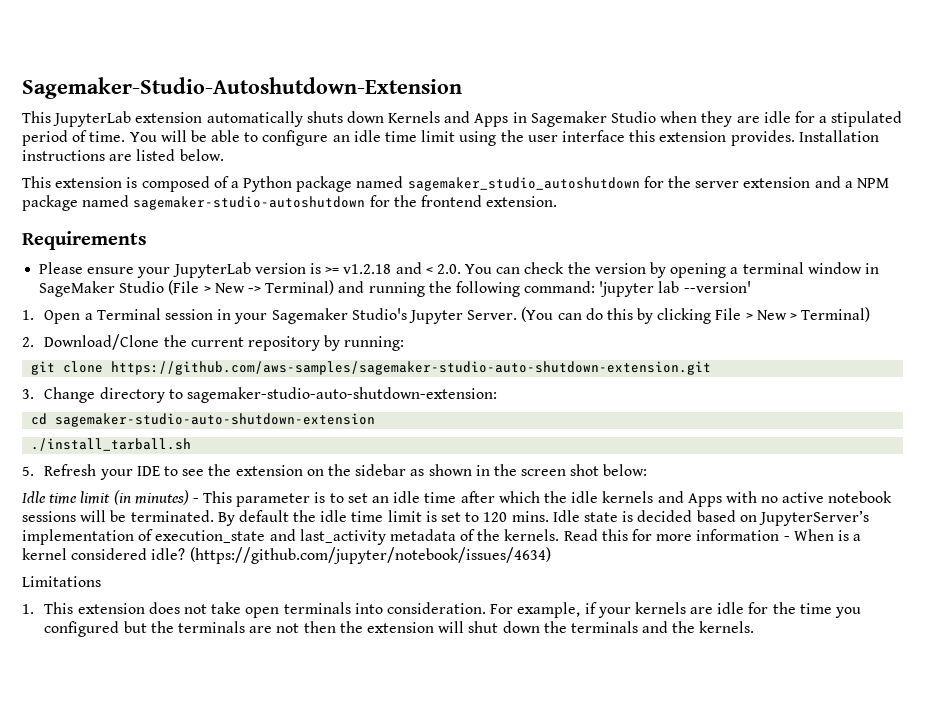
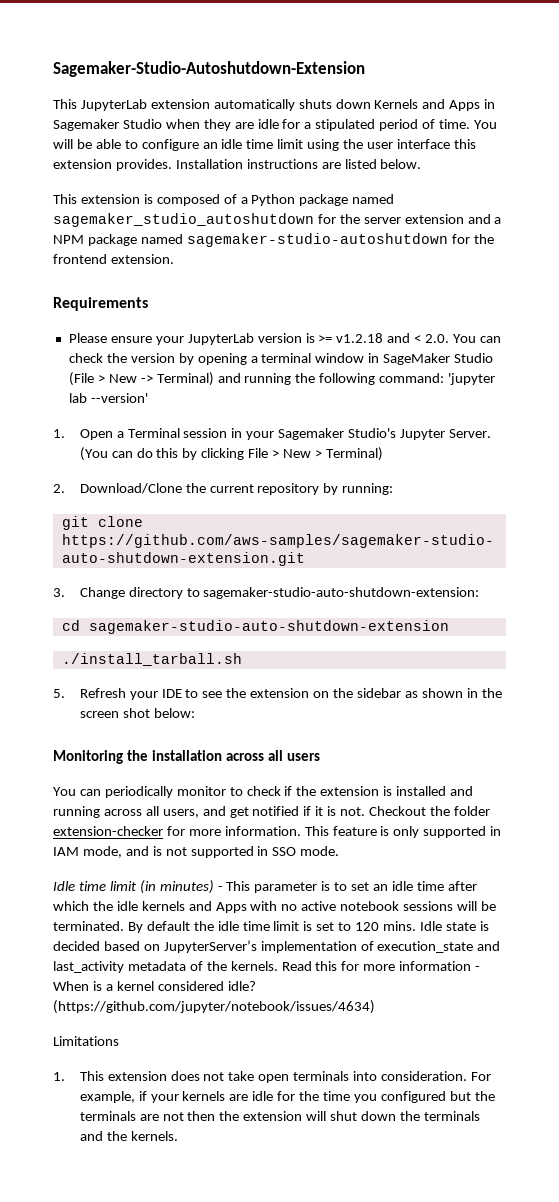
(648, 470) none -> [53,750,321,764] [53,786,474,798] [53,806,490,818] [53,826,502,838] [53,846,340,858] // Monitoring the installation across all users // You can periodically monitor to check if the extension is installed and running across all users, and get notified if it is not. Checkout the folder extension-checker for more information. This feature is only supported in IAM mode, and is not supported in SSO mode.

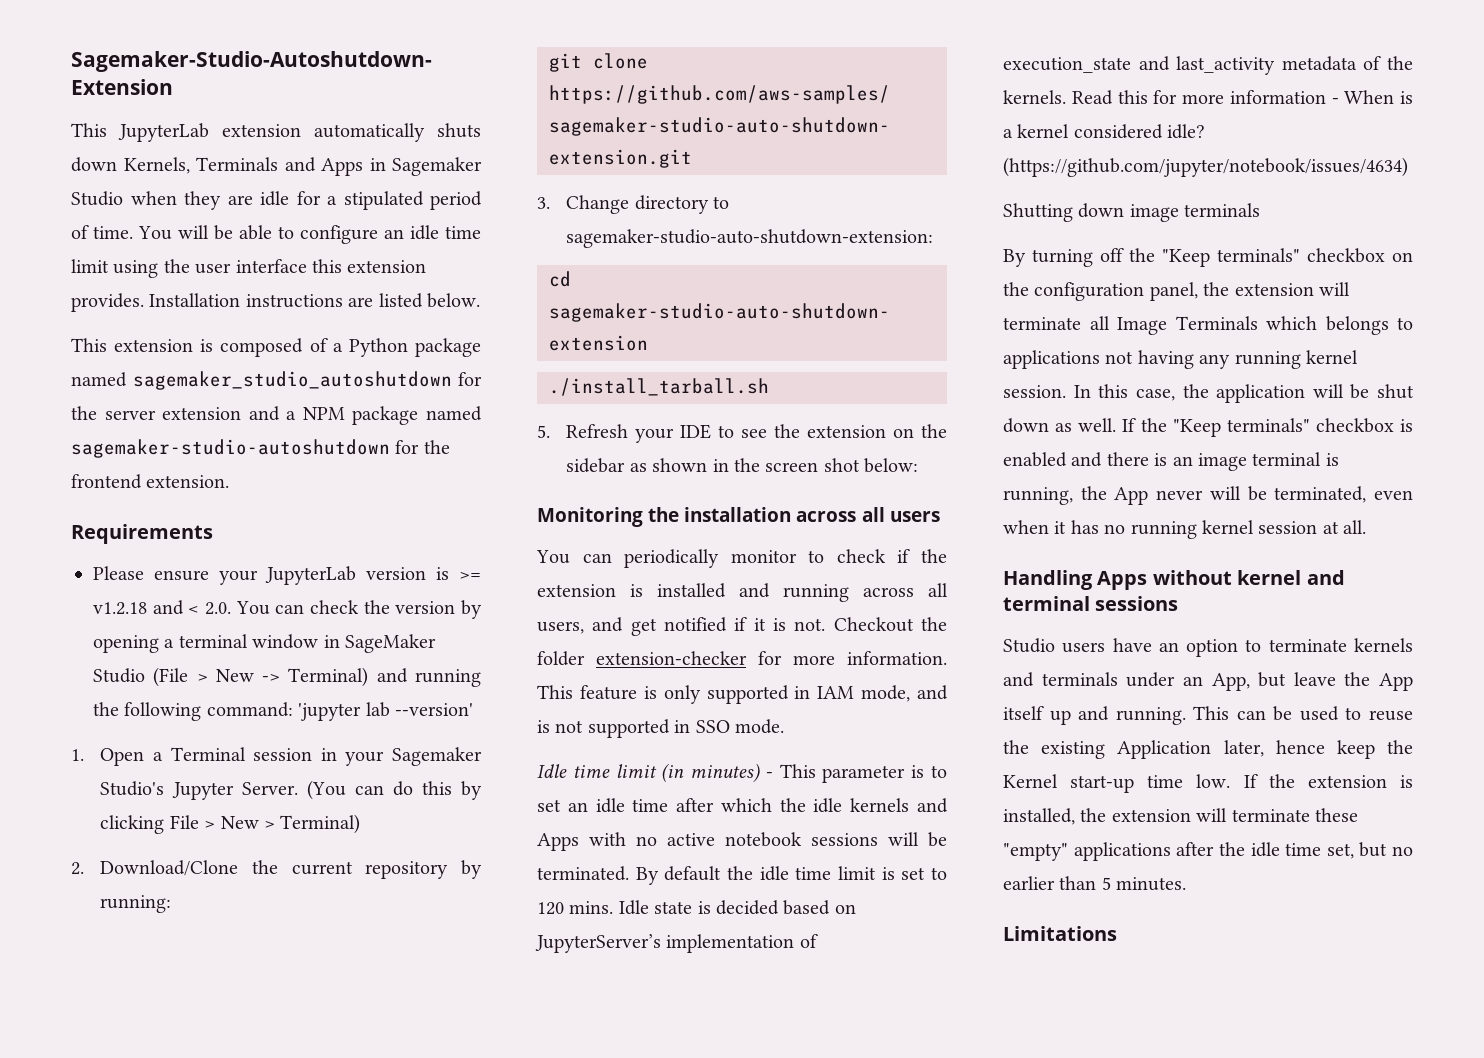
[374,99,419,109] Kernels -> [123,157,278,174] Kernels, Terminals
[53,1036,119,1046] [53,1071,491,1083] [79,1091,495,1103] [79,1111,480,1121] [79,1131,178,1141] Limitations // 1. This extension does not take open terminals into consideration. For example, if your kernels are idle for the time you configured but the terminals are not then the extension will shut down the terminals and the kernels. -> [1003,203,1261,222] [1003,248,1413,267] [1003,282,1350,301] [1003,316,1413,335] [1003,350,1358,369] [1003,384,1414,403] [1003,418,1413,437] [1003,452,1339,471] [1003,486,1413,505] [1003,520,1367,539] [1003,570,1345,590] [1003,596,1179,611] [1003,638,1413,657] [1003,672,1413,691] [1003,706,1413,725] [1003,740,1413,759] [1003,774,1413,793] [1003,808,1358,825] [1003,842,1413,861] [1003,876,1187,891] [1003,926,1117,941] Shutting down image terminals // By turning off the "Keep terminals" checkbox on the configuration panel, the extension will terminate all Image Terminals which belongs to applications not having any running kernel session. In this case, the application will be shut down as well. If the "Keep terminals" checkbox is enabled and there is an image terminal is running, the App never will be terminated, even when it has no running kernel session at all. // Handling Apps without kernel and terminal sessions // Studio users have an option to terminate kernels and terminals under an App, but leave the App itself up and running. This can be used to reuse the existing Application later, hence keep the Kernel start-up time low. If the extension is installed, the extension will terminate these "empty" applications after the idle time set, but no earlier than 5 minutes. // Limitations

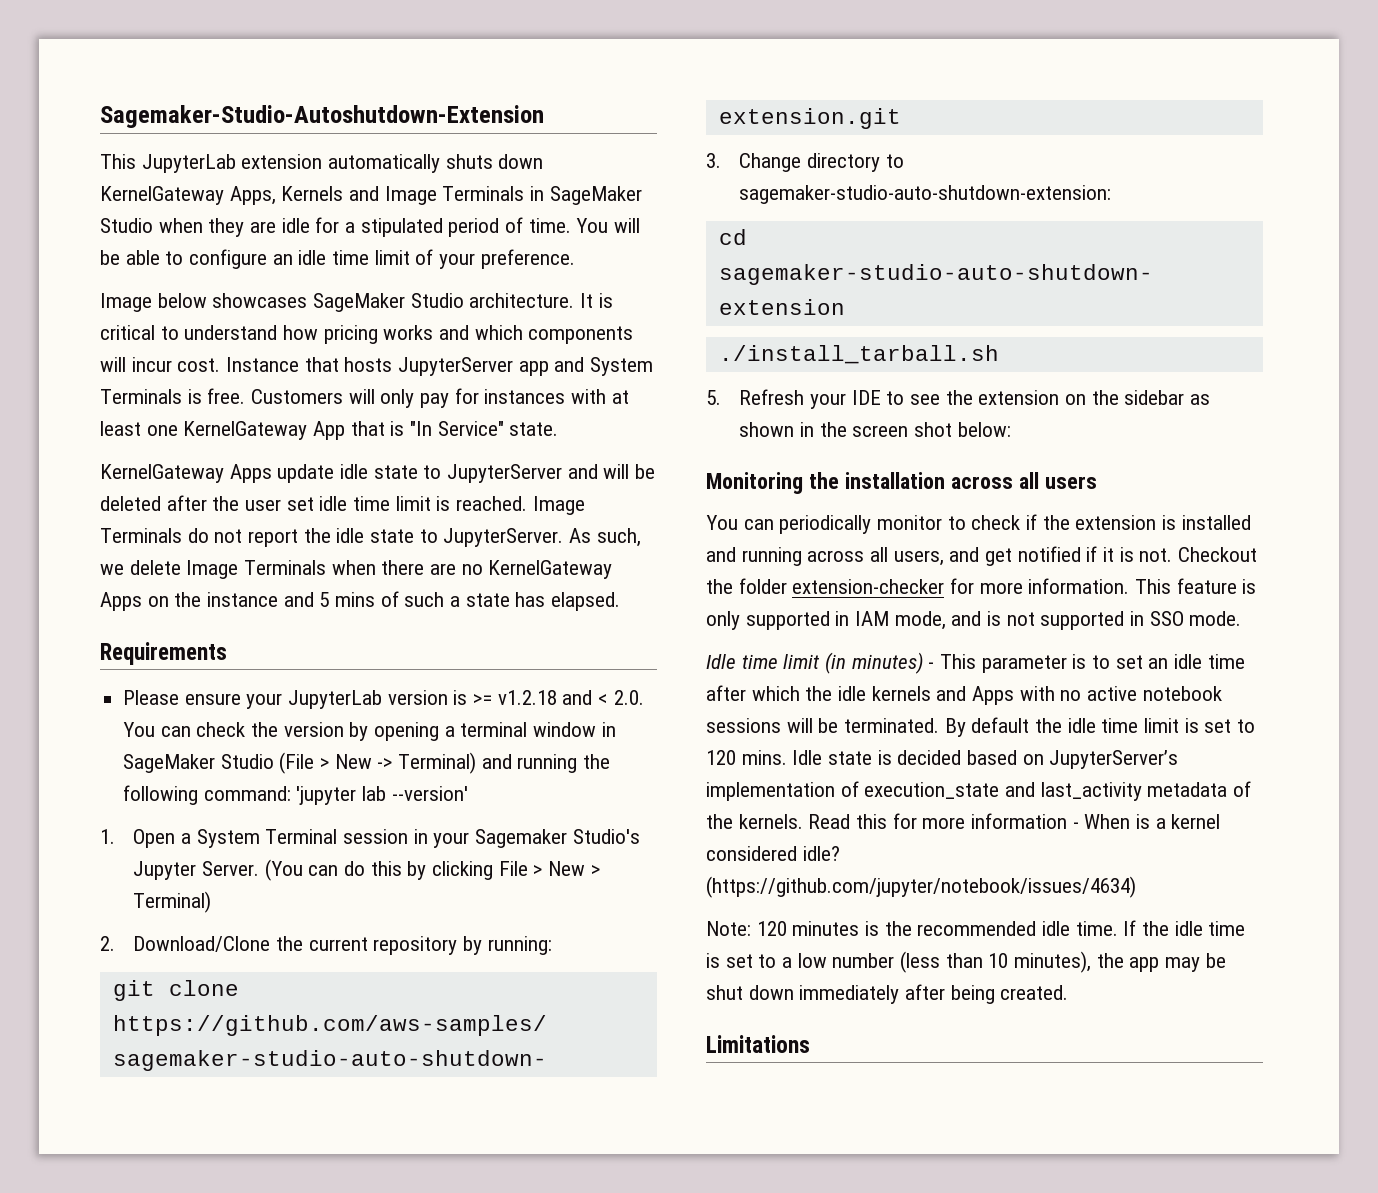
[123,157,482,176] Kernels, Terminals and Apps in Sagemaker -> [100,186,642,205] KernelGateway Apps, Kernels and Image Terminals in SageMaker
[113,259,427,278] [71,293,480,312] [71,338,482,357] [71,371,482,390] [71,406,482,425] [71,439,450,458] [71,474,230,489] using the user interface this extension provides. Installation instructions are listed below. // This extension is composed of a Python package named sagemaker_studio_autoshutdown for the server extension and a NPM package named sagemaker-studio-autoshutdown for the frontend extension. -> [415,249,575,269] [100,293,613,312] [100,325,634,344] [100,357,654,376] [100,388,629,408] [100,421,559,440] [100,464,656,483] [100,495,585,515] [100,528,641,547] [100,560,613,579] [100,591,621,611] of your preference. // Image below showcases SageMaker Studio architecture. It is critical to understand how pricing works and which components will incur cost. Instance that hosts JupyterServer app and System Terminals is free. Customers will only pay for instances with at least one KernelGateway App that is "In Service" state. // KernelGateway Apps update idle state to JupyterServer and will be deleted after the user set idle time limit is reached. Image Terminals do not report the idle state to JupyterServer. As such, we delete Image Terminals when there are no KernelGateway Apps on the instance and 5 mins of such a state has elapsed.
(164, 756) none -> [196,829,260,848] System
[1003,203,1261,222] [1003,248,1413,267] [1003,282,1350,301] [1003,316,1413,335] [1003,350,1358,369] [1003,384,1414,403] [1003,418,1413,437] [1003,452,1339,471] [1003,486,1413,505] [1003,520,1367,539] [1003,570,1345,590] [1003,596,1179,611] [1003,638,1413,657] [1003,672,1413,691] [1003,706,1413,725] [1003,740,1413,759] [1003,774,1413,793] [1003,808,1358,825] [1003,842,1413,861] [1003,876,1187,891] Shutting down image terminals // By turning off the "Keep terminals" checkbox on the configuration panel, the extension will terminate all Image Terminals which belongs to applications not having any running kernel session. In this case, the application will be shut down as well. If the "Keep terminals" checkbox is enabled and there is an image terminal is running, the App never will be terminated, even when it has no running kernel session at all. // Handling Apps without kernel and terminal sessions // Studio users have an option to terminate kernels and terminals under an App, but leave the App itself up and running. This can be used to reuse the existing Application later, hence keep the Kernel start-up time low. If the extension is installed, the extension will terminate these "empty" applications after the idle time set, but no earlier than 5 minutes. -> [706,920,1246,936] [706,951,1226,973] [706,984,1069,1004] Note: 120 minutes is the recommended idle time. If the idle time is set to a low number (less than 10 minutes), the app may be shut down immediately after being created.

